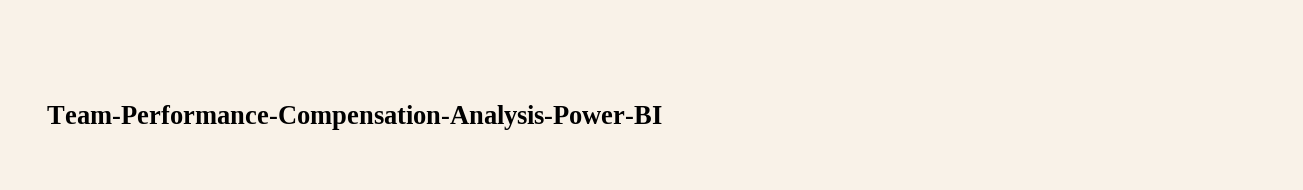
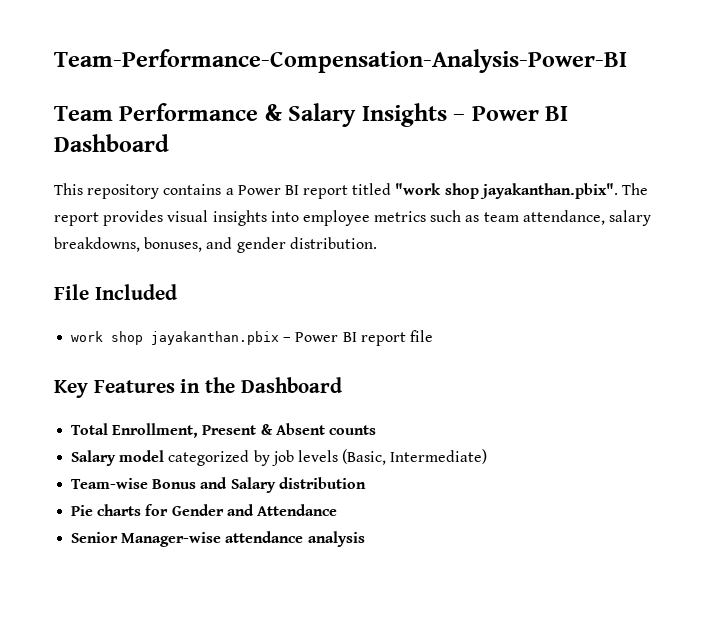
(662, 117) none -> [54,103,569,127] [54,134,169,152] [54,183,649,199] [54,210,652,226] [54,237,377,253] [54,284,177,300] [71,330,433,346] [54,377,342,398] [71,423,376,438] [71,449,488,466] [71,477,366,493] [71,504,337,516] [71,531,365,547] // Team Performance & Salary Insights – Power BI Dashboard // This repository contains a Power BI report titled "work shop jayakanthan.pbix". The report provides visual insights into employee metrics such as team attendance, salary breakdowns, bonuses, and gender distribution. // File Included // work shop jayakanthan.pbix – Power BI report file // Key Features in the Dashboard // Total Enrollment, Present & Absent counts // Salary model categorized by job levels (Basic, Intermediate) // Team-wise Bonus and Salary distribution // Pie charts for Gender and Attendance // Senior Manager-wise attendance analysis

